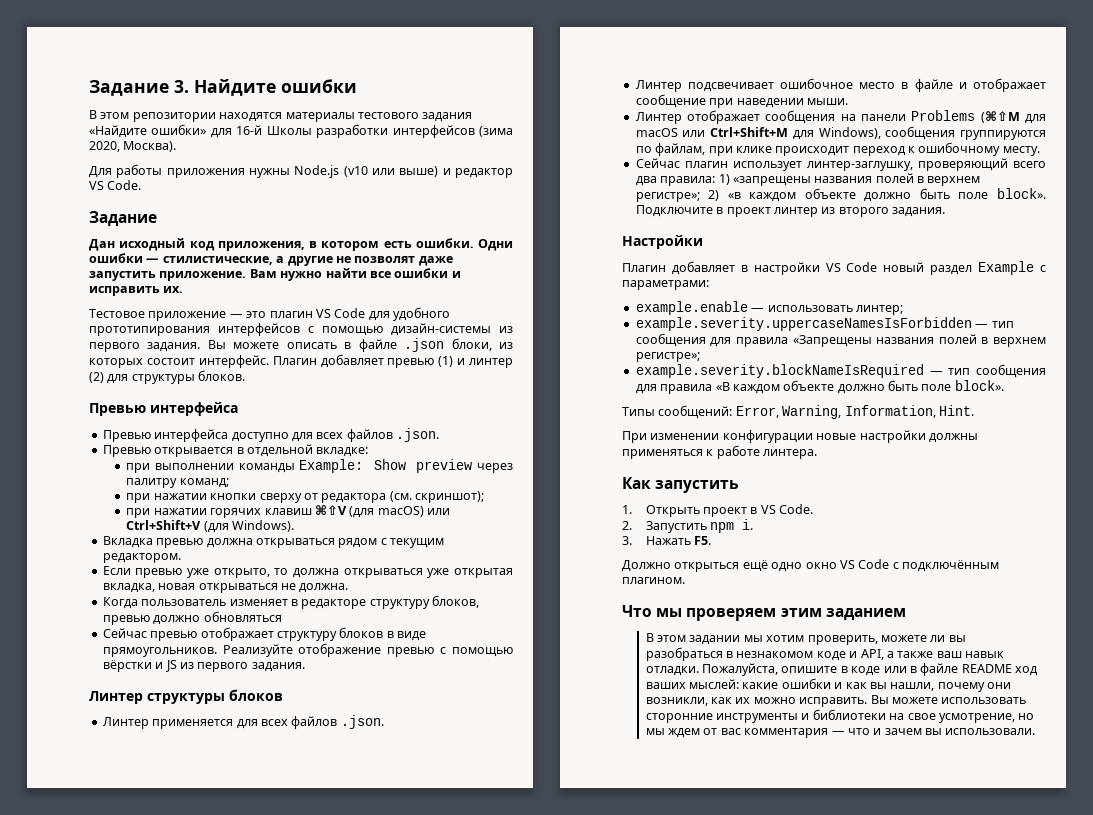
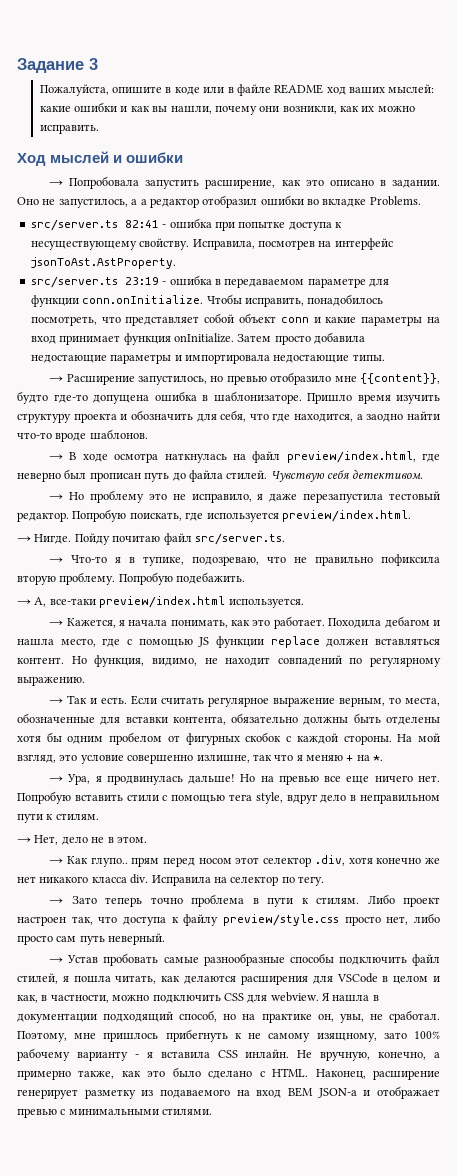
[89,79,357,96] [89,110,473,122] [89,124,513,138] [89,141,177,152] [89,164,513,178] [89,180,142,190] [89,211,157,227] [89,238,513,251] [89,253,453,266] [89,268,461,281] [89,286,184,296] [89,307,450,321] [89,323,513,336] [89,338,514,352] [89,354,513,368] [89,370,246,384] [89,402,238,416] [102,428,439,442] [102,444,369,457] [126,459,513,473] [126,478,229,488] [126,491,485,503] [126,505,451,518] [126,520,295,533] [102,536,444,548] [102,553,181,563] [102,566,513,578] [102,583,349,593] [102,595,479,609] [102,611,282,625] [102,627,426,641] [102,643,513,657] [102,660,305,672] [89,689,283,704] [102,715,384,729] [635,78,1046,92] [635,94,848,108] [635,110,1046,124] [635,126,1046,140] [635,142,1040,156] [635,158,1046,171] [635,173,981,186] [635,188,1046,202] [635,205,945,217] [622,235,703,249] [622,261,1046,275] [622,280,709,290] [635,301,903,315] [635,317,1014,331] [635,333,1046,347] [635,352,700,362] [635,364,1046,378] [635,380,1004,394] [622,405,974,419] [622,430,978,443] [622,445,818,459] [622,477,740,493] [622,504,814,517] [622,519,754,533] [622,536,712,545] [622,559,999,572] [622,577,685,584] [622,605,906,621] [645,633,966,645] [645,647,1005,661] [645,666,699,676] Задание 3. Найдите ошибки // В этом репозитории находятся материалы тестового задания «Найдите ошибки» для 16-й Школы разработки интерфейсов (зима 2020, Москва). // Для работы приложения нужны Node.js (v10 или выше) и редактор VS Code. // Задание // Дан исходный код приложения, в котором есть ошибки. Одни ошибки — стилистические, а другие не позволят даже запустить приложение. Вам нужно найти все ошибки и исправить их. // Тестовое приложение — это плагин VS Code для удобного прототипирования интерфейсов с помощью дизайн-системы из первого задания. Вы можете описать в файле .json блоки, из которых состоит интерфейс. Плагин добавляет превью (1) и линтер (2) для структуры блоков. // Превью интерфейса // Превью интерфейса доступно для всех файлов .json. // Превью открывается в отдельной вкладке: // при выполнении команды Example: Show preview через палитру команд; // при нажатии кнопки сверху от редактора (см. скриншот); // при нажатии горячих клавиш ⌘⇧V (для macOS) или Ctrl+Shift+V (для Windows). // Вкладка превью должна открываться рядом с текущим редактором. // Если превью уже открыто, то должна открываться уже открытая вкладка, новая открываться не должна. // Когда пользователь изменяет в редакторе структуру блоков, превью должно обновляться // Сейчас превью отображает структуру блоков в виде прямоугольников. Реализуйте отображение превью с помощью вёрстки и JS из первого задания. // Линтер структуры блоков // Линтер применяется для всех файлов .json. // Линтер подсвечивает ошибочное место в файле и отображает сообщение при наведении мыши. // Линтер отображает сообщения на панели Problems (⌘⇧M для macOS или Ctrl+Shift+M для Windows), сообщения группируются по файлам, при клике происходит переход к ошибочному месту. // Сейчас плагин использует линтер-заглушку, проверяющий всего два правила: 1) «запрещены названия полей в верхнем регистре»; 2) «в каждом объекте должно быть поле block». Подключите в проект линтер из второго задания. // Настройки // Плагин добавляет в настройки VS Code новый раздел Example с параметрами: // example.enable — использовать линтер; // example.severity.uppercaseNamesIsForbidden — тип сообщения для правила «Запрещены названия полей в верхнем регистре»; // example.severity.blockNameIsRequired — тип сообщения для правила «В каждом объекте должно быть поле block». // Типы сообщений: Error, Warning, Information, Hint. // При изменении конфигурации новые настройки должны применяться к работе линтера. // Как запустить // 1. Открыть проект в VS Code. // 2. Запустить npm i. // 3. Нажать F5. // Должно открыться ещё одно окно VS Code с подключённым плагином. // Что мы проверяем этим заданием // В этом задании мы хотим проверить, можете ли вы разобраться в незнакомом коде и API, а также ваш навык отладки. -> [17,58,98,73] Задание 3 //
[870,695,1027,704] [645,709,1035,723] [645,728,1036,738] Вы можете использовать сторонние инструменты и библиотеки на свое усмотрение, но мы ждем от вас комментария — что и зачем вы использовали. -> [17,151,184,166] [49,176,440,189] [17,195,421,208] [30,218,342,231] [30,238,393,250] [30,257,176,269] [30,275,389,288] [30,294,384,307] [30,313,440,326] [30,332,365,345] [30,354,385,364] [49,372,440,385] [17,391,440,404] [17,410,440,423] [17,429,148,442] [49,451,440,463] [17,469,424,482] [49,490,440,503] [17,509,411,522] [17,533,285,545] [49,554,441,566] [17,572,246,585] [17,596,304,608] [49,616,440,629] [17,636,440,648] [17,655,441,667] [17,676,85,686] [49,695,440,707] [17,713,440,725] [17,732,441,745] [17,754,384,764] [49,774,440,785] [17,791,441,804] [17,813,99,823] [17,835,147,845] [49,855,440,867] [17,874,324,886] [49,894,440,907] [17,913,441,926] [17,933,166,945] [49,953,440,966] [17,973,440,985] [17,992,379,1003] [17,1010,440,1023] [17,1029,441,1042] [17,1048,440,1061] [17,1067,441,1080] [17,1086,441,1099] [17,1108,213,1118] // Ход мыслей и ошибки // → Попробовала запустить расширение, как это описано в задании. Оно не запустилось, а а редактор отобразил ошибки во вкладке Problems. // src/server.ts 82:41 - ошибка при попытке доступа к несуществующему свойству. Исправила, посмотрев на интерфейс jsonToAst.AstProperty. // src/server.ts 23:19 - ошибка в передаваемом параметре для функции conn.onInitialize. Чтобы исправить, понадобилось посмотреть, что представляет собой объект conn и какие параметры на вход принимает функция onInitialize. Затем просто добавила недостающие параметры и импортировала недостающие типы. // → Расширение запустилось, но превью отобразило мне {{content}}, будто где-то допущена ошибка в шаблонизаторе. Пришло время изучить структуру проекта и обозначить для себя, что где находится, а заодно найти что-то вроде шаблонов. // → В ходе осмотра наткнулась на файл preview/index.html, где неверно был прописан путь до файла стилей. Чувствую себя детективом. // → Но проблему это не исправило, я даже перезапустила тестовый редактор. Попробую поискать, где используется preview/index.html. // → Нигде. Пойду почитаю файл src/server.ts. // → Что-то я в тупике, подозреваю, что не правильно пофиксила вторую проблему. Попробую подебажить. // → А, все-таки preview/index.html используется. // → Кажется, я начала понимать, как это работает. Походила дебагом и нашла место, где с помощью JS функции replace должен вставляться контент. Но функция, видимо, не находит совпадений по регулярному выражению. // → Так и есть. Если считать регулярное выражение верным, то места, обозначенные для вставки контента, обязательно должны быть отделены хотя бы одним пробелом от фигурных скобок с каждой стороны. На мой взгляд, это условие совершенно излишне, так что я меняю + на *. // → Ура, я продвинулась дальше! Но на превью все еще ничего нет. Попробую вставить стили с помощью тега style, вдруг дело в неправильном пути к стилям. // → Нет, дело не в этом. // → Как глупо.. прям перед носом этот селектор .div, хотя конечно же нет никакого класса div. Исправила на селектор по тегу. // → Зато теперь точно проблема в пути к стилям. Либо проект настроен так, что доступа к файлу preview/style.css просто нет, либо просто сам путь неверный. // → Устав пробовать самые разнообразные способы подключить файл стилей, я пошла читать, как делаются расширения для VSCode в целом и как, в частности, можно подключить CSS для webview. Я нашла в документации подходящий способ, но на практике он, увы, не сработал. Поэтому, мне пришлось прибегнуть к не самому изящному, зато 100% рабочему варианту - я вставила CSS инлайн. Не вручную, конечно, а примерно также, как это было сделано с HTML. Наконец, расширение генерирует разметку из подаваемого на вход BEM JSON-а и отображает превью с минимальными стилями.

